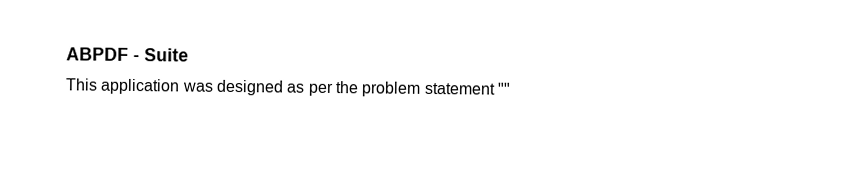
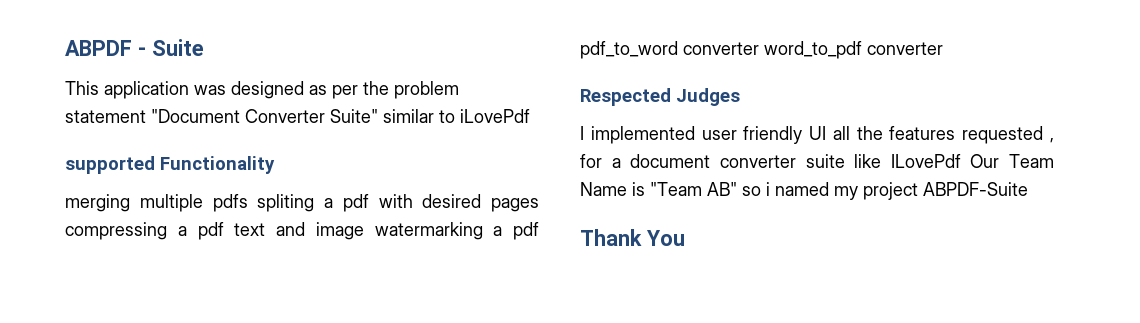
[496,82,511,95] "" -> [151,109,530,123] [65,156,275,174] [65,194,539,212] [65,222,539,240] [580,41,943,59] [580,88,740,106] [580,126,1054,144] [580,154,1054,168] [580,182,1028,200] [580,229,685,246] "Document Converter Suite" similar to iLovePdf // supported Functionality // merging multiple pdfs spliting a pdf with desired pages compressing a pdf text and image watermarking a pdf pdf_to_word converter word_to_pdf converter // Respected Judges // I implemented user friendly UI all the features requested , for a document converter suite like ILovePdf Our Team Name is "Team AB" so i named my project ABPDF-Suite // Thank You

